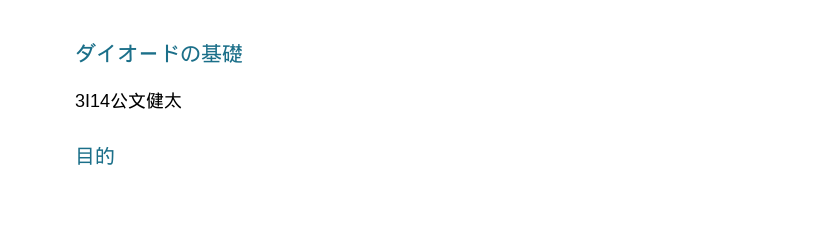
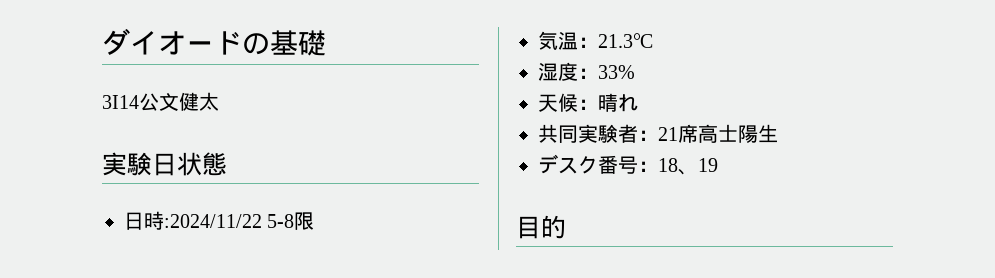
(182, 100) none -> [102,152,227,176] [124,211,315,230] [538,31,653,50] [538,62,635,81] [538,93,638,112] [538,124,778,143] [538,154,718,175] // 実験日状態 // 日時:2024/11/22 5-8限 // 気温：21.3℃ // 湿度：33% // 天候：晴れ // 共同実験者：21席高士陽生 // デスク番号：18、19

